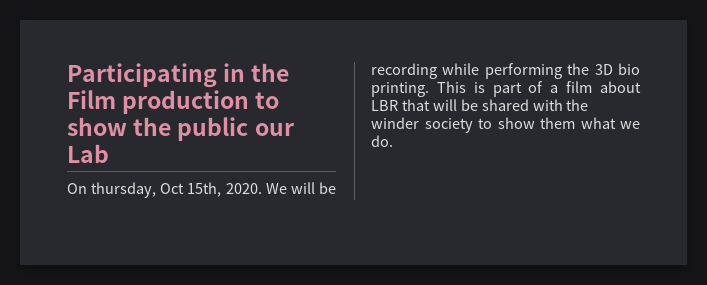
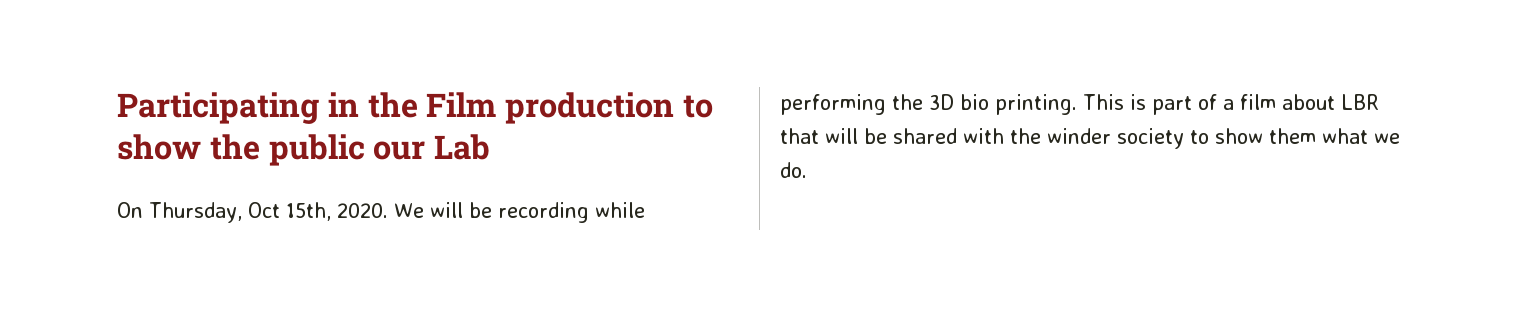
[91,182,157,198] thursday, -> [149,202,242,223] Thursday,

